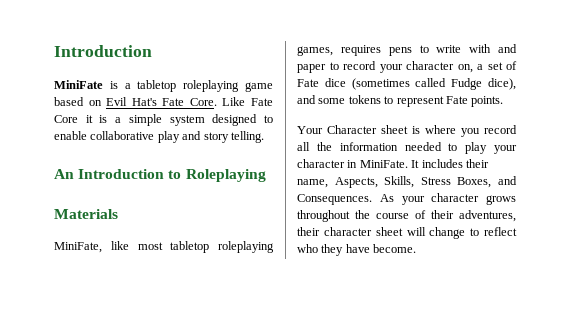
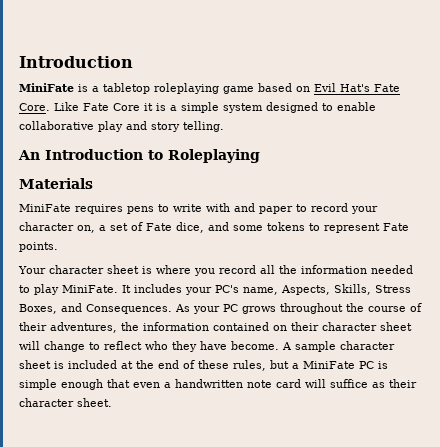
[54,241,274,253] [297,46,333,56] MiniFate, like most tabletop roleplaying games, -> [19,204,71,212] MiniFate
[324,78,516,90] dice (sometimes called Fudge dice), -> [176,222,204,233] dice,
[327,125,377,134] Character -> [49,265,104,274] character
[494,145,517,154] [297,159,358,168] your character in -> (59, 289) none
[465,159,489,168] their -> [185,285,239,295] your PC's
[431,193,480,202] character -> [223,304,238,312] PC
(516, 216) none -> [121,322,287,331] the information contained on
(417, 248) none -> [282,341,395,352] [19,360,388,371] [19,379,417,390] [19,398,112,407] A sample character sheet is included at the end of these rules, but a MiniFate PC is simple enough that even a handwritten note card will suffice as their character sheet.

